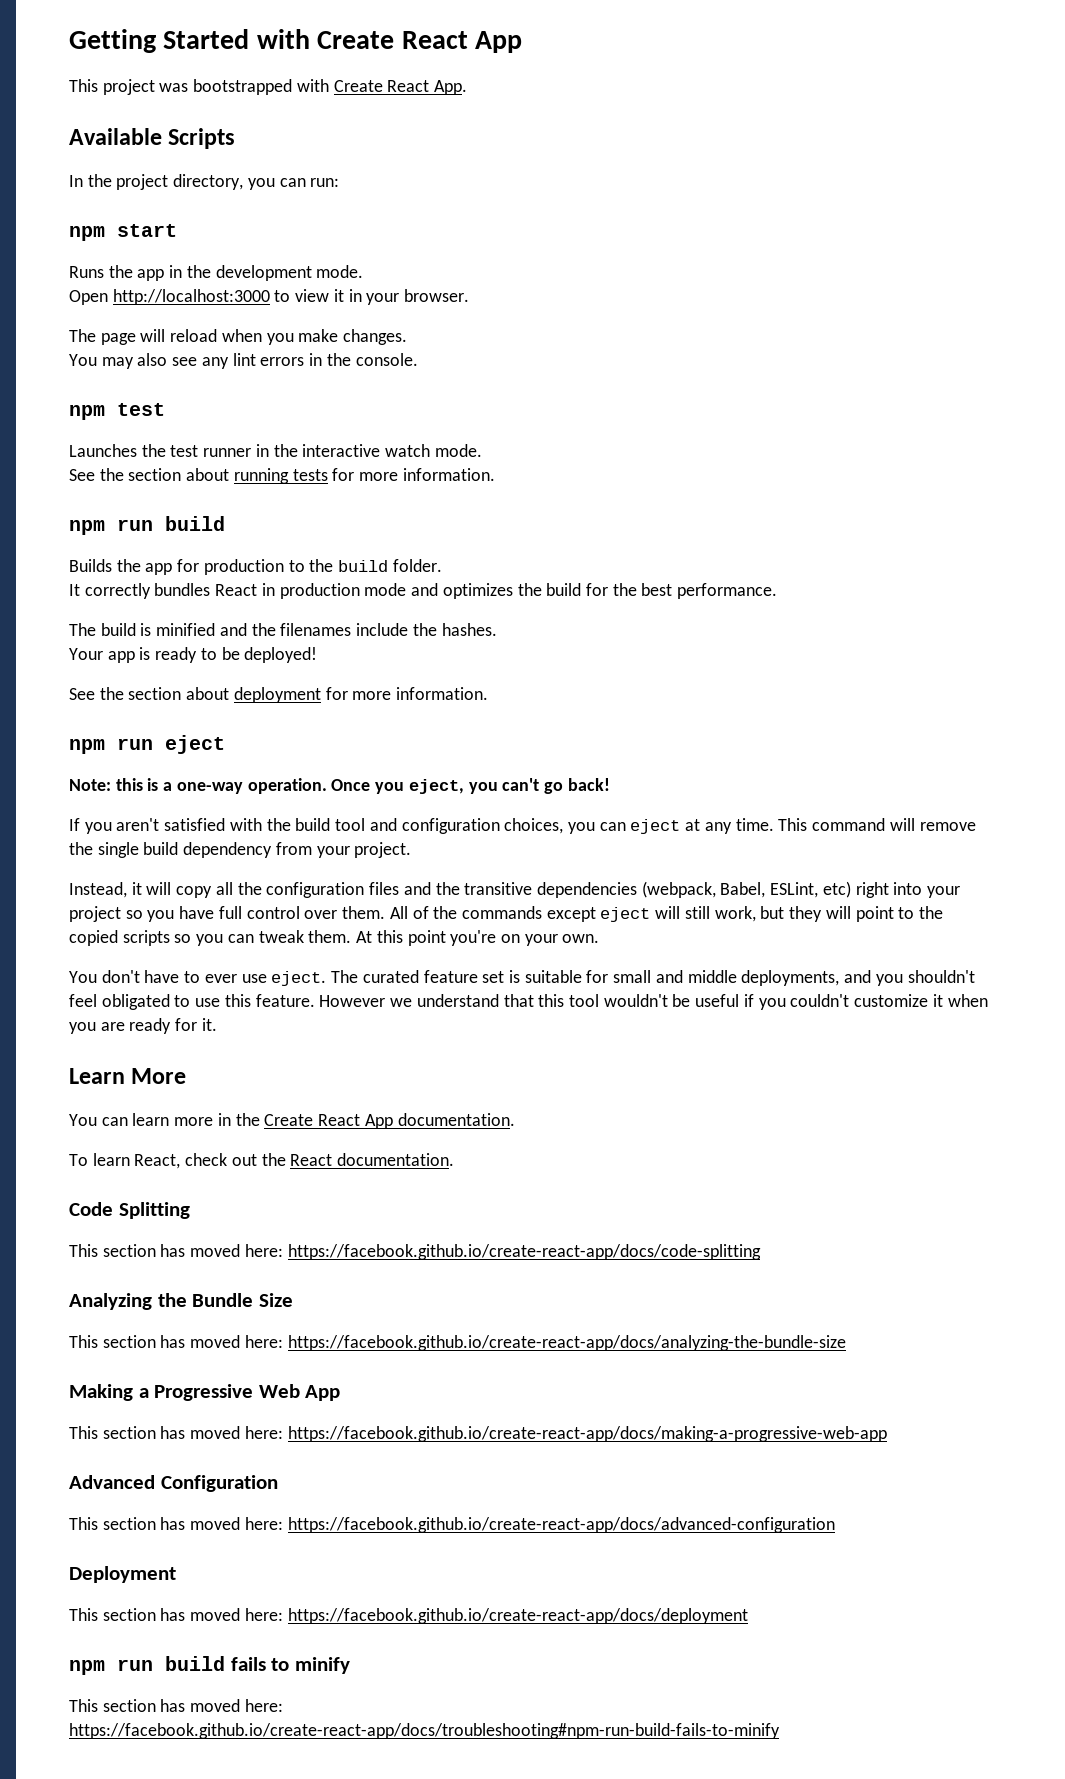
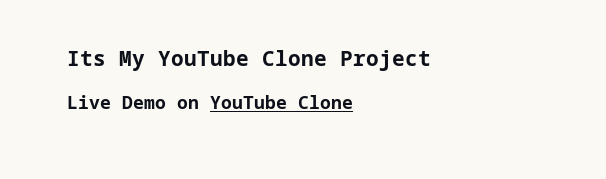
[69,29,523,53] [69,79,468,95] [69,128,236,149] [69,174,340,190] [69,224,177,241] [69,265,364,281] [69,289,470,305] [69,329,408,345] [69,353,418,369] [69,403,165,420] [69,444,482,457] [69,468,495,484] [69,516,225,535] [69,559,442,575] [69,583,778,599] [69,623,497,636] [69,647,318,663] [69,687,489,703] [69,735,225,754] [69,778,610,794] [69,818,976,834] [69,842,412,858] [69,881,961,898] [69,906,943,922] [69,930,600,946] [69,970,975,986] [69,994,988,1010] [69,1018,217,1034] [69,1068,187,1084] [69,1113,515,1129] [69,1153,455,1169] [69,1202,190,1219] [69,1244,761,1260] [69,1293,293,1310] [69,1335,846,1351] [69,1384,341,1401] [69,1426,887,1442] [69,1475,278,1492] [69,1517,835,1533] [69,1566,176,1583] [69,1608,748,1624] [69,1656,350,1675] [69,1699,283,1712] [69,1723,780,1739] Getting Started with Create React App // This project was bootstrapped with Create React App. // Available Scripts // In the project directory, you can run: // npm start // Runs the app in the development mode. // Open http://localhost:3000 to view it in your browser. // The page will reload when you make changes. // You may also see any lint errors in the console. // npm test // Launches the test runner in the interactive watch mode. // See the section about running tests for more information. // npm run build // Builds the app for production to the build folder. // It correctly bundles React in production mode and optimizes the build for the best performance. // The build is minified and the filenames include the hashes. // Your app is ready to be deployed! // See the section about deployment for more information. // npm run eject // Note: this is a one-way operation. Once you eject, you can't go back! // If you aren't satisfied with the build tool and configuration choices, you can eject at any time. This command will remove the single build dependency from your project. // Instead, it will copy all the configuration files and the transitive dependencies (webpack, Babel, ESLint, etc) right into your project so you have full control over them. All of the commands except eject will still work, but they will point to the copied scripts so you can tweak them. At this point you're on your own. // You don't have to ever use eject. The curated feature set is suitable for small and middle deployments, and you shouldn't feel obligated to use this feature. However we understand that this tool wouldn't be useful if you couldn't customize it when you are ready for it. // Learn More // You can learn more in the Create React App documentation. // To learn React, check out the React documentation. // Code Splitting // This section has moved here: https://facebook.github.io/create-react-app/docs/code-splitting // Analyzing the Bundle Size // This section has moved here: https://facebook.github.io/create-react-app/docs/analyzing-the-bundle-size // Making a Progressive Web App // This section has moved here: https://facebook.github.io/create-react-app/docs/making-a-progressive-web-app // Advanced Configuration // This section has moved here: https://facebook.github.io/create-react-app/docs/advanced-configuration // Deployment // This section has moved here: https://facebook.github.io/create-react-app/docs/deployment // npm run build fails to minify // This section has moved here: https://facebook.github.io/create-react-app/docs/troubleshooting#npm-run-build-fails-to-minify -> [67,50,431,71] [67,95,353,109] Its My YouTube Clone Project // Live Demo on YouTube Clone

